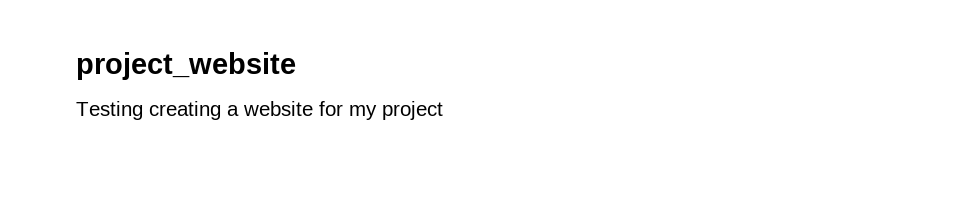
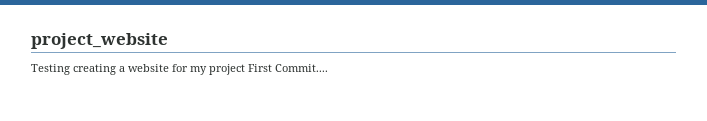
(443, 110) none -> [248,64,328,72] First Commit....

